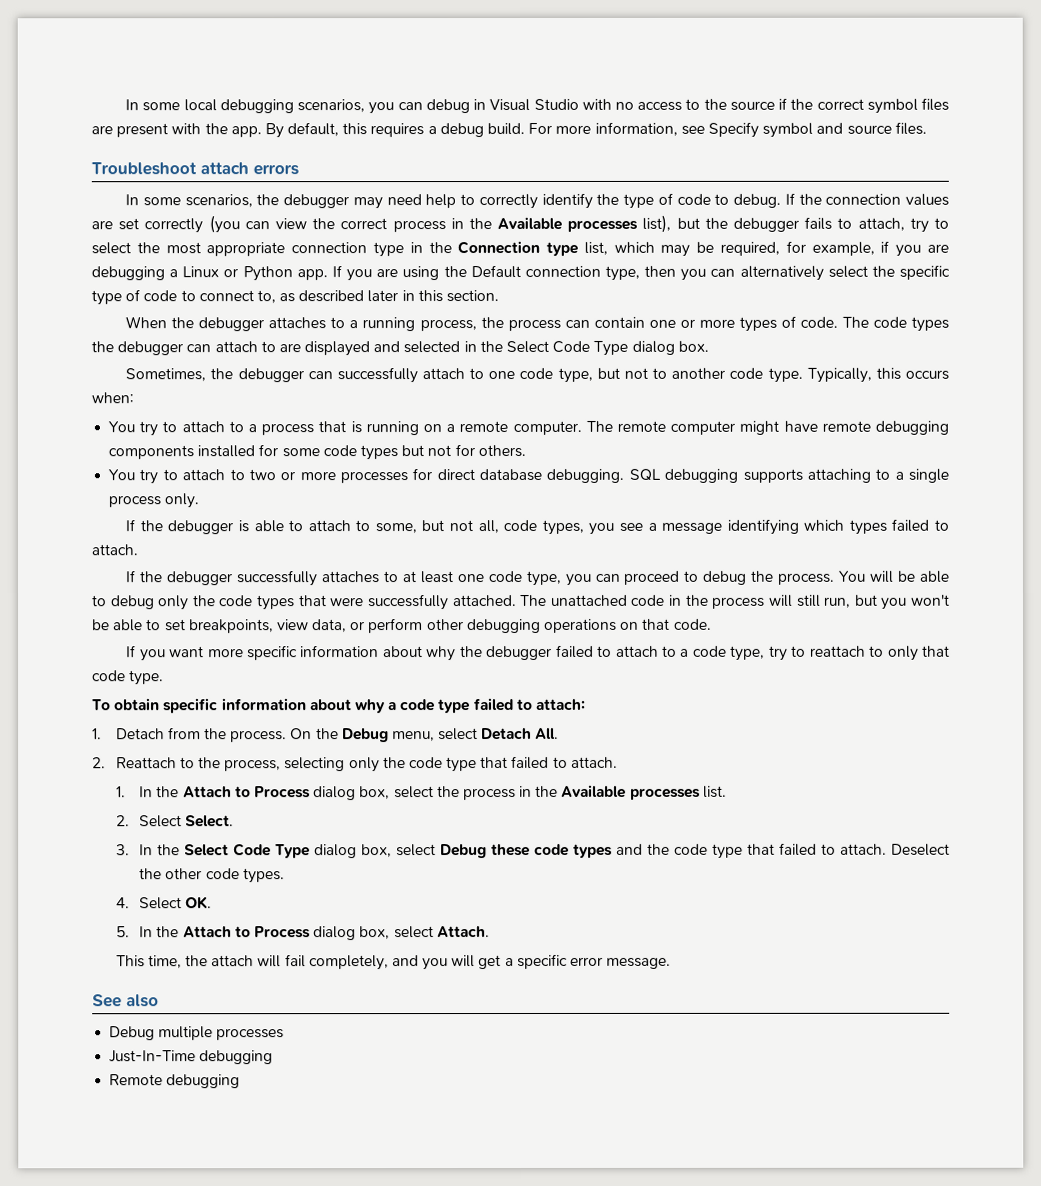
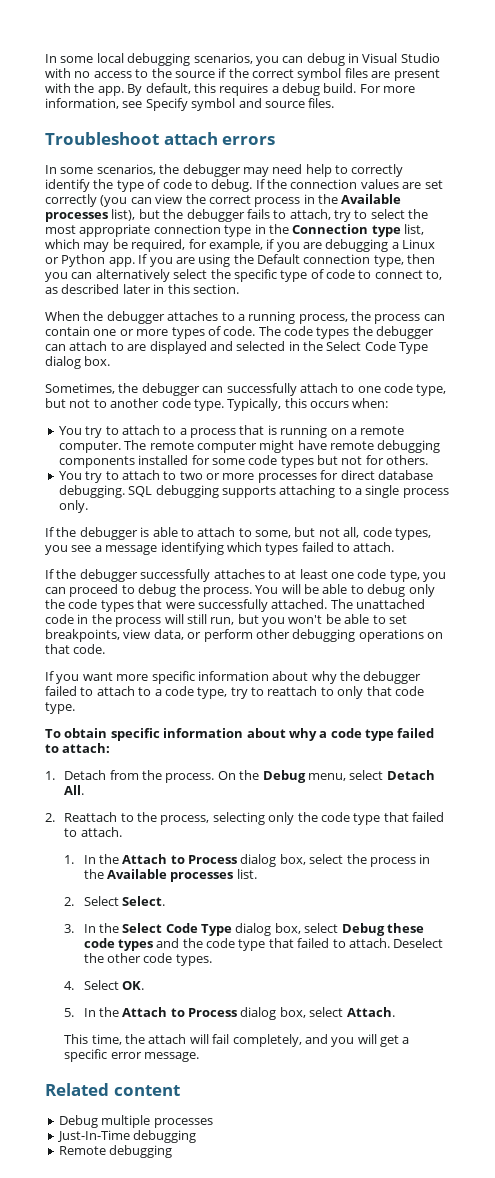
[92,994,159,1008] See also -> [45,1083,180,1096] Related content

